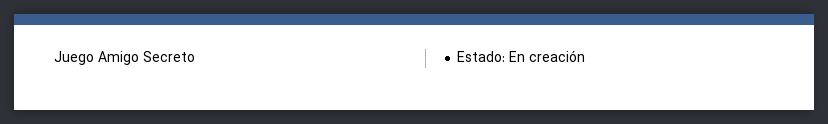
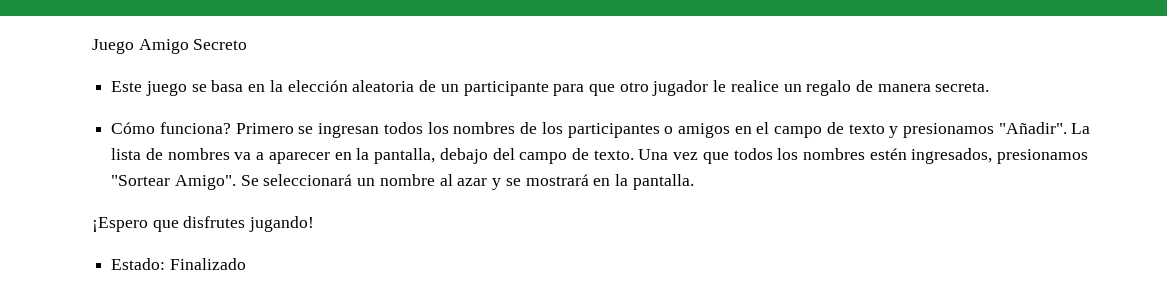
(195, 56) none -> [111,80,990,96] [111,122,1091,138] [111,148,1089,164] [111,174,694,190] [92,216,315,232] // Este juego se basa en la elección aleatoria de un participante para que otro jugador le realice un regalo de manera secreta. // Cómo funciona? Primero se ingresan todos los nombres de los participantes o amigos en el campo de texto y presionamos "Añadir". La lista de nombres va a aparecer en la pantalla, debajo del campo de texto. Una vez que todos los nombres estén ingresados, presionamos "Sortear Amigo". Se seleccionará un nombre al azar y se mostrará en la pantalla. // ¡Espero que disfrutes jugando!
[509,50,586,62] En creación -> [169,258,246,270] Finalizado

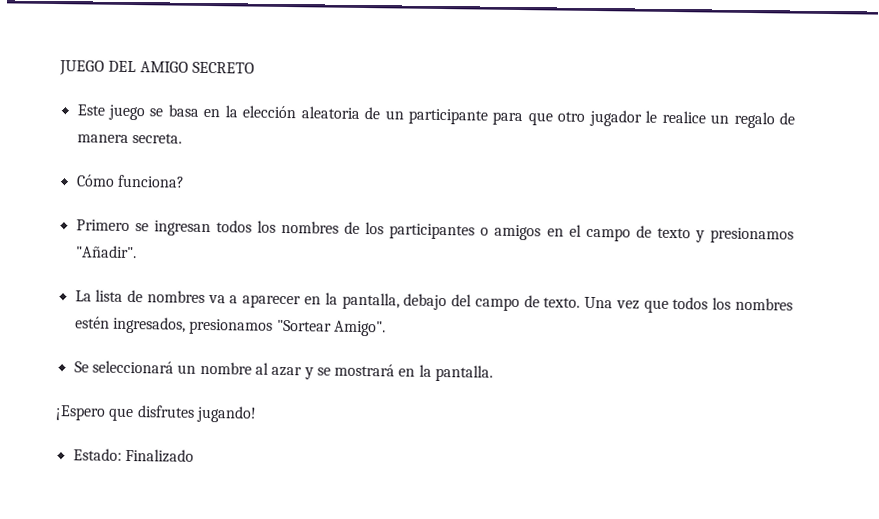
[92,39,248,54] Juego Amigo Secreto -> [59,60,255,76] JUEGO DEL AMIGO SECRETO
(231, 128) none -> (185, 181) //
(1067, 128) none -> (137, 252) //
(236, 182) none -> (386, 328) //

